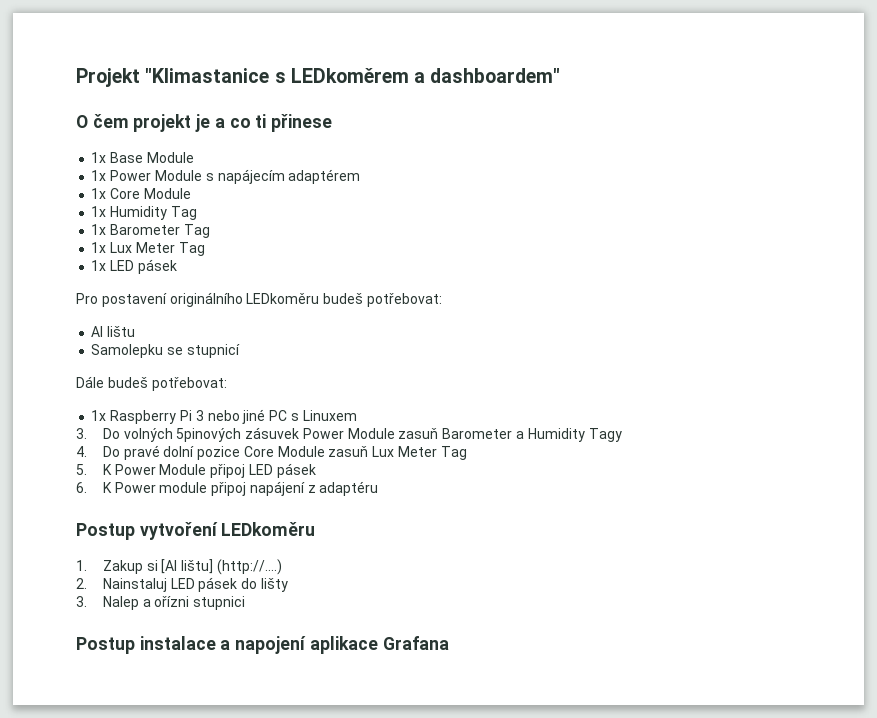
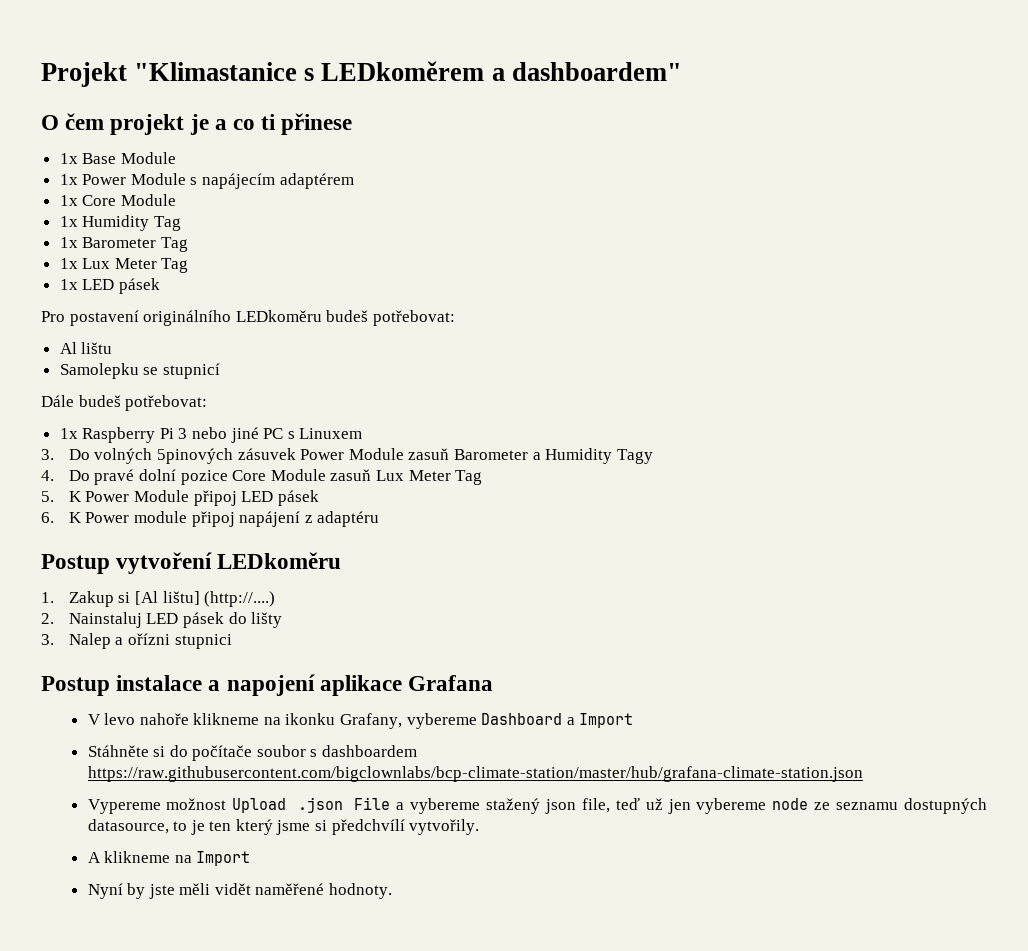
(449, 643) none -> [87,713,634,729] [87,745,418,761] [87,766,863,782] [87,797,987,814] [87,819,480,835] [87,851,251,866] [87,883,393,899] // V levo nahoře klikneme na ikonku Grafany, vybereme Dashboard a Import // Stáhněte si do počítače soubor s dashboardem https://raw.githubusercontent.com/bigclownlabs/bcp-climate-station/master/hub/grafana-climate-station.json // Vypereme možnost Upload .json File a vybereme stažený json file, teď už jen vybereme node ze seznamu dostupných datasource, to je ten který jsme si předchvílí vytvořily. // A klikneme na Import // Nyní by jste měli vidět naměřené hodnoty.

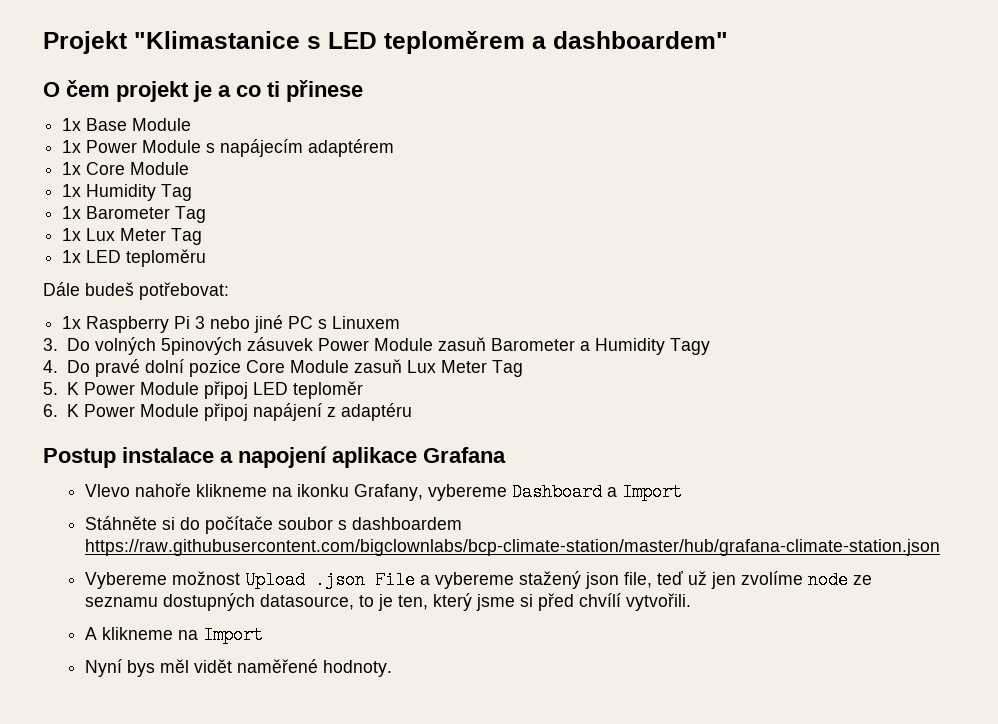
[321,61,485,81] LEDkoměrem -> [328,31,525,54] LED teploměrem
[118,278,160,294] [41,310,455,326] [59,342,113,354] [59,363,220,379] pásek // Pro postavení originálního LEDkoměru budeš potřebovat: // Al lištu // Samolepku se stupnicí -> [126,249,207,267] teploměru
[277,490,319,506] pásek -> [292,381,363,399] teploměr
[134,511,188,523] module -> [139,404,199,417] Module
[41,552,342,574] [41,591,276,607] [41,612,283,628] [41,633,232,649] // Postup vytvoření LEDkoměru // 1. Zakup si [Al lištu] (http://....) // 2. Nainstaluj LED pásek do lišty // 3. Nalep a ořízni stupnici -> (412, 412) none
[87,713,136,725] V levo -> [84,484,130,497] Vlevo
[87,799,161,814] Vypereme -> [84,572,167,589] Vybereme
[696,798,767,814] vybereme -> [740,571,803,585] zvolíme
[209,821,232,831] ten -> [397,595,428,610] ten,
[331,819,480,835] předchvílí vytvořily. -> [537,593,691,611] před chvílí vytvořili.
[127,883,211,899] by jste měli -> [126,659,189,677] bys měl

